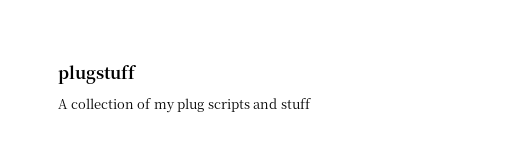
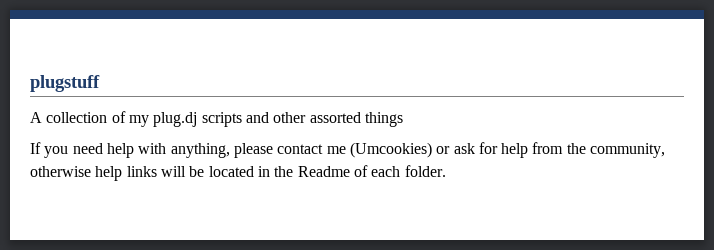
[177,98,205,112] plug -> [153,112,198,127] plug.dj
[280,98,311,109] stuff -> [273,112,403,127] [30,142,666,158] [30,165,446,181] other assorted things // If you need help with anything, please contact me (Umcookies) or ask for help from the community, otherwise help links will be located in the Readme of each folder.

